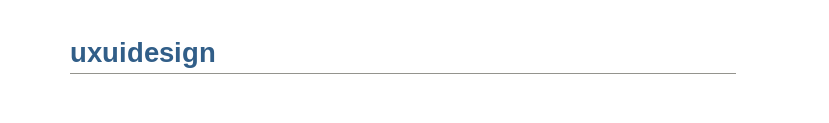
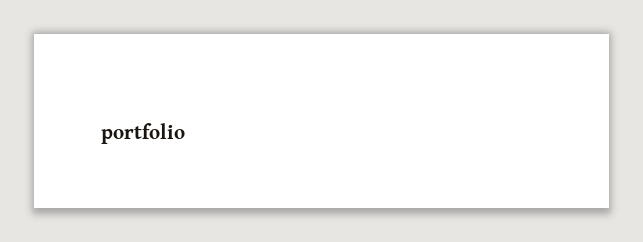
[70,42,216,68] uxuidesign -> [101,123,185,144] portfolio

